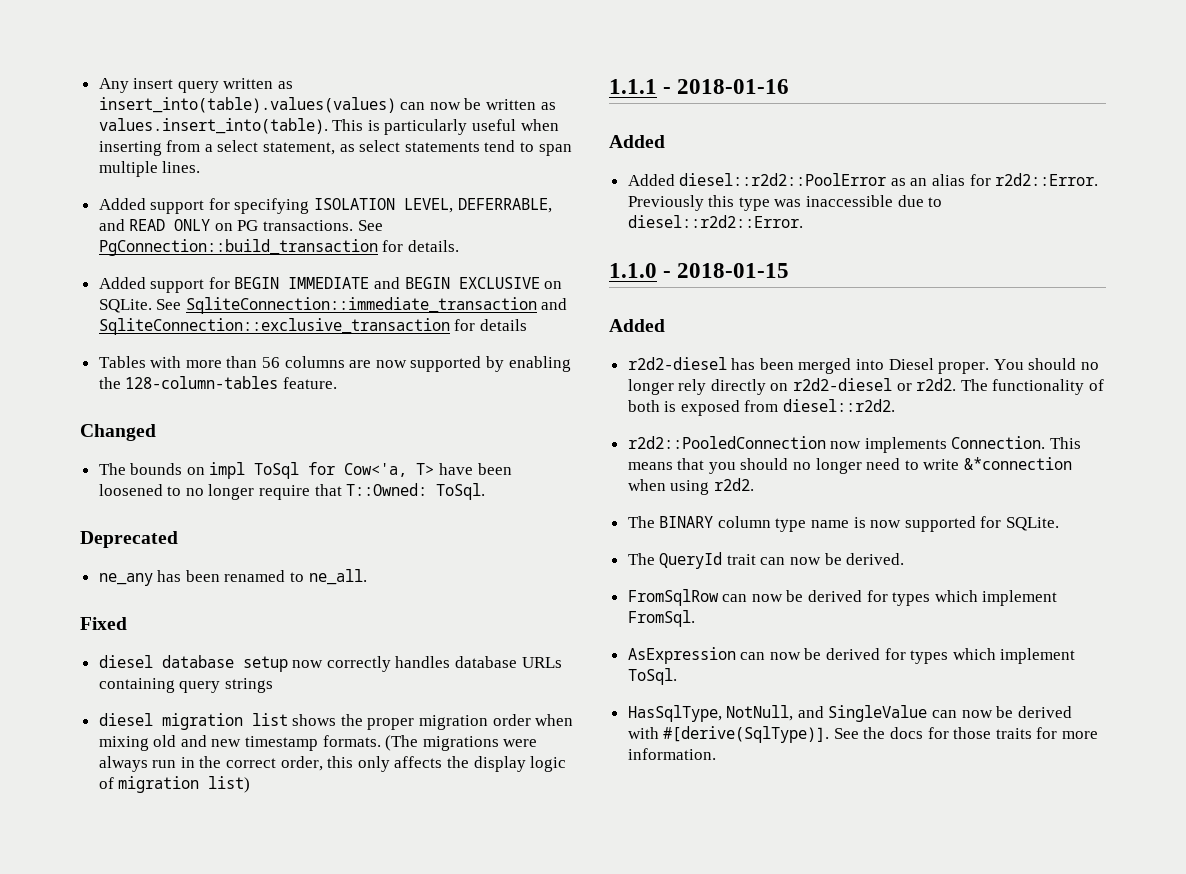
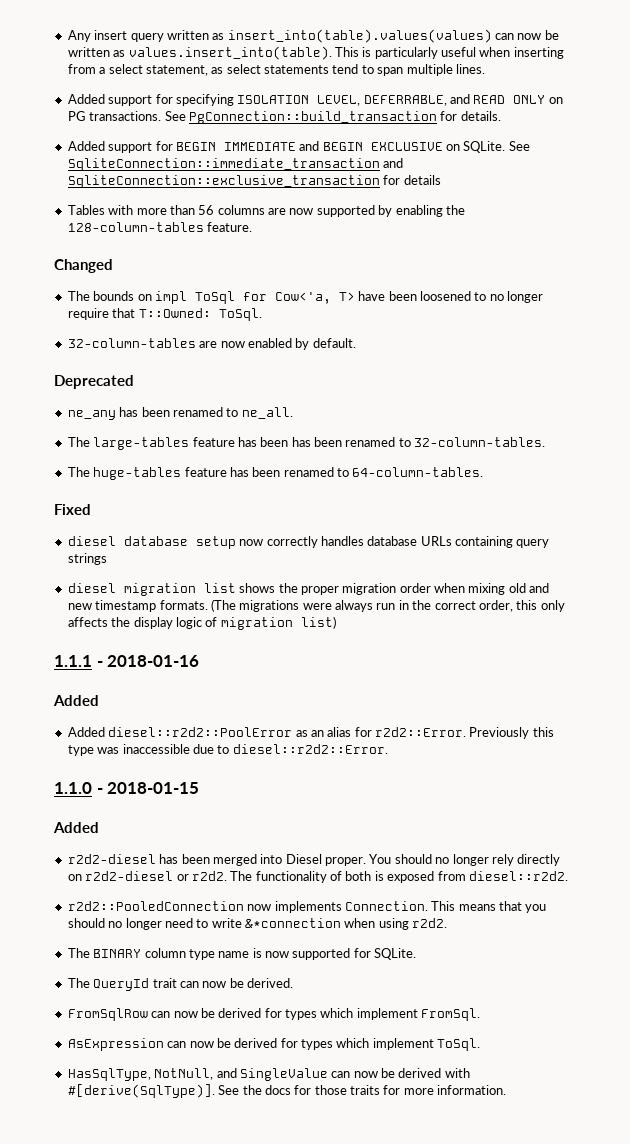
(486, 491) none -> [67,338,356,350] // 32-column-tables are now enabled by default.
(367, 577) none -> [67,437,546,450] [67,467,484,480] // The large-tables feature has been has been renamed to 32-column-tables. // The huge-tables feature has been renamed to 64-column-tables.

